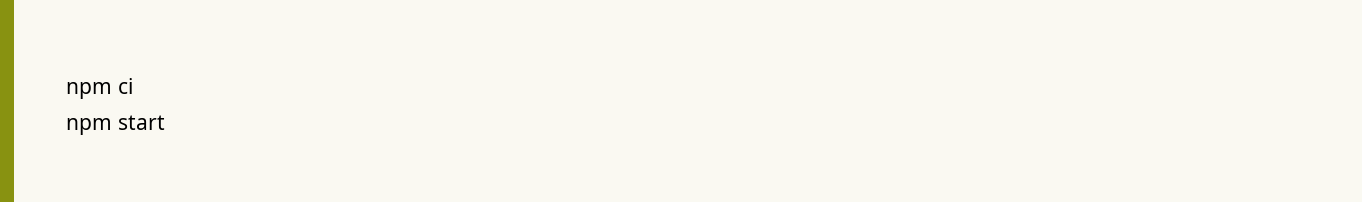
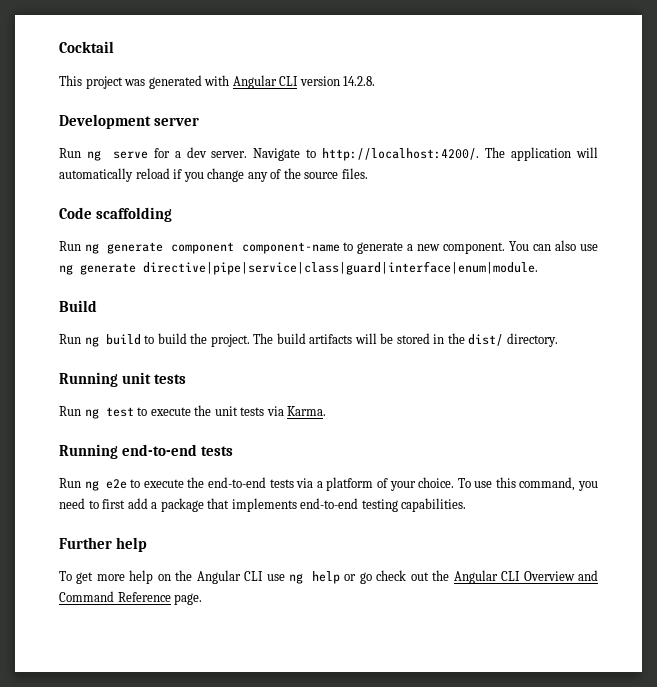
[66,78,133,99] [66,115,165,135] npm ci // npm start -> [59,41,114,53] [59,75,376,89] [59,114,199,129] [59,147,598,161] [59,168,368,182] [59,207,172,222] [59,240,598,254] [59,261,538,275] [59,300,97,312] [59,333,558,347] [59,372,186,387] [59,405,327,419] [59,444,233,459] [59,477,598,491] [59,498,467,512] [59,537,147,552] [59,570,598,584] [59,591,203,605] Cocktail // This project was generated with Angular CLI version 14.2.8. // Development server // Run ng serve for a dev server. Navigate to http://localhost:4200/. The application will automatically reload if you change any of the source files. // Code scaffolding // Run ng generate component component-name to generate a new component. You can also use ng generate directive|pipe|service|class|guard|interface|enum|module. // Build // Run ng build to build the project. The build artifacts will be stored in the dist/ directory. // Running unit tests // Run ng test to execute the unit tests via Karma. // Running end-to-end tests // Run ng e2e to execute the end-to-end tests via a platform of your choice. To use this command, you need to first add a package that implements end-to-end testing capabilities. // Further help // To get more help on the Angular CLI use ng help or go check out the Angular CLI Overview and Command Reference page.

